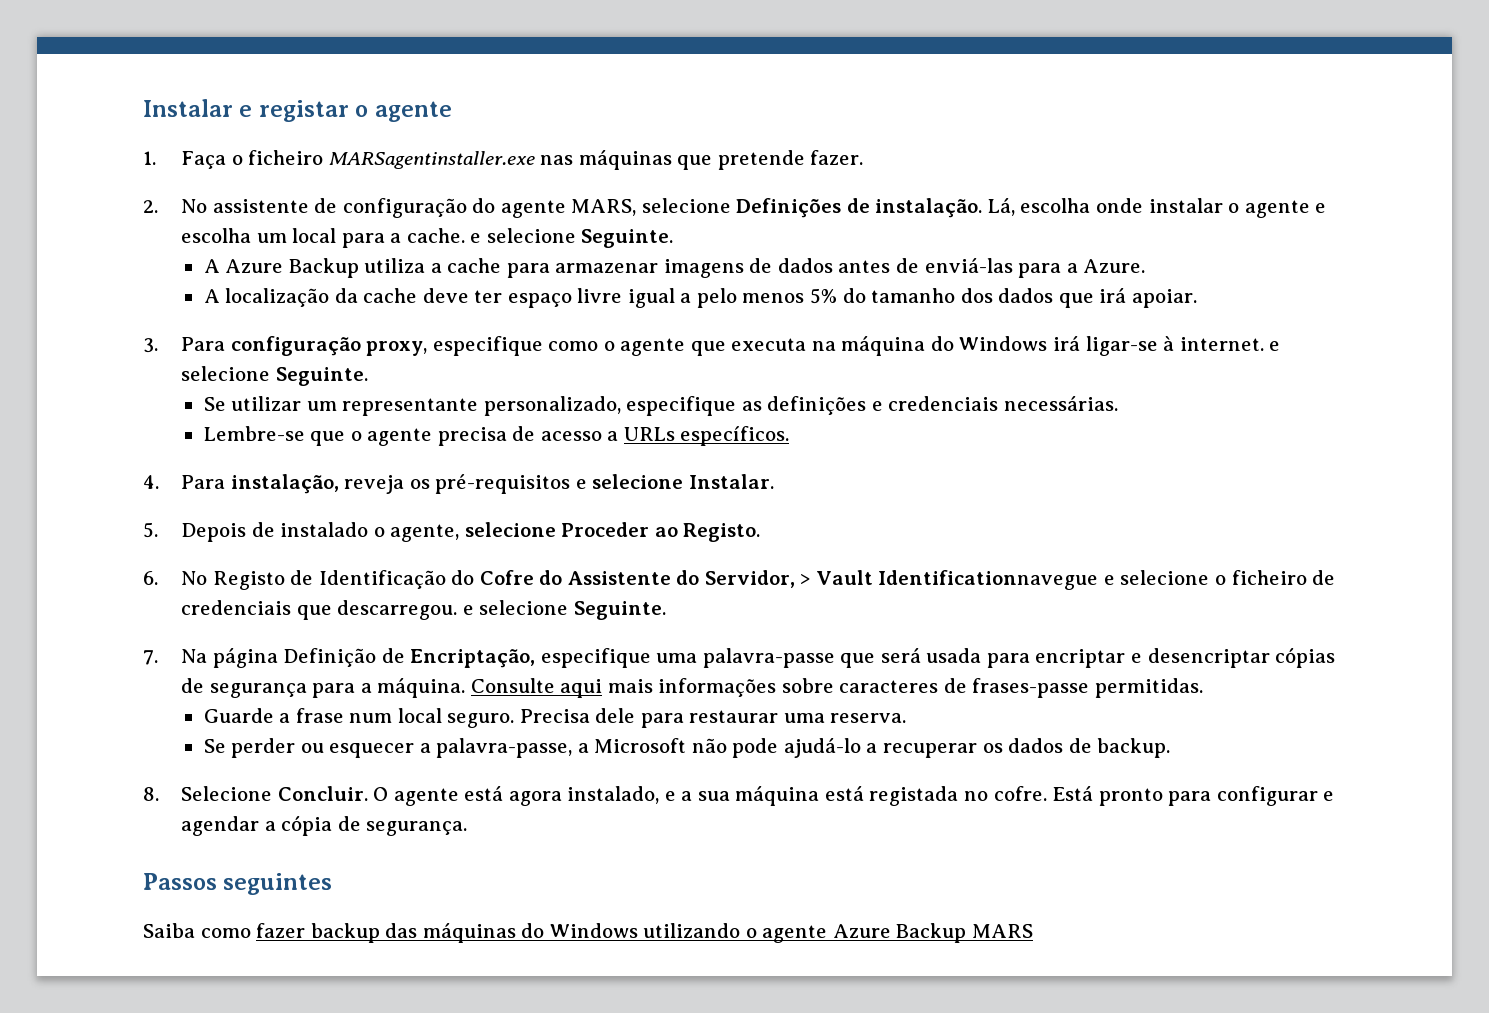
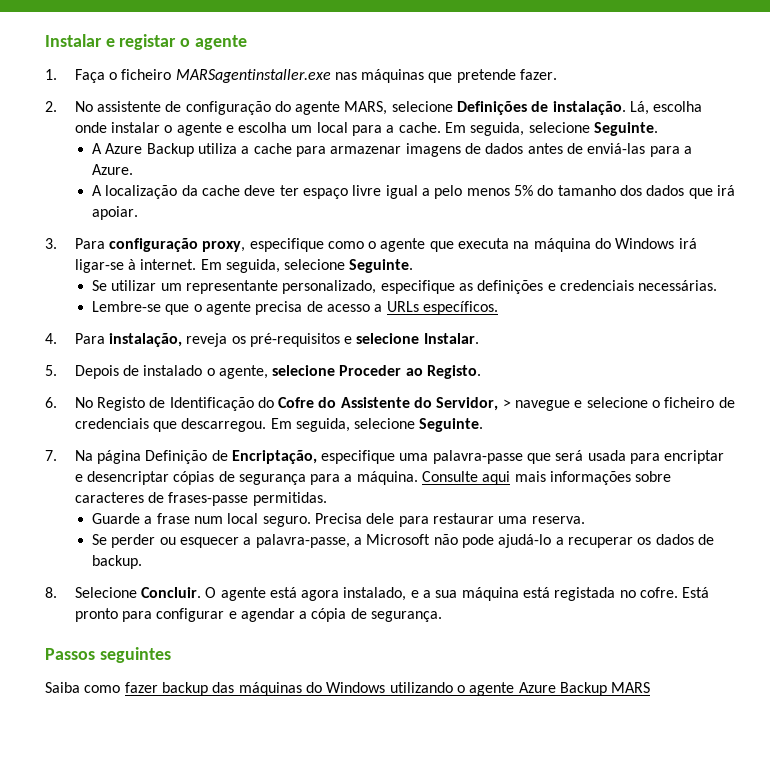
[470,233,482,243] e -> [445,122,525,136] Em seguida,
[1269,341,1281,351] e -> [200,259,280,273] Em seguida,
[815,570,1099,590] Vault Identificationnavegue -> [515,400,571,411] navegue
[462,605,474,615] e -> [270,418,350,432] Em seguida,

